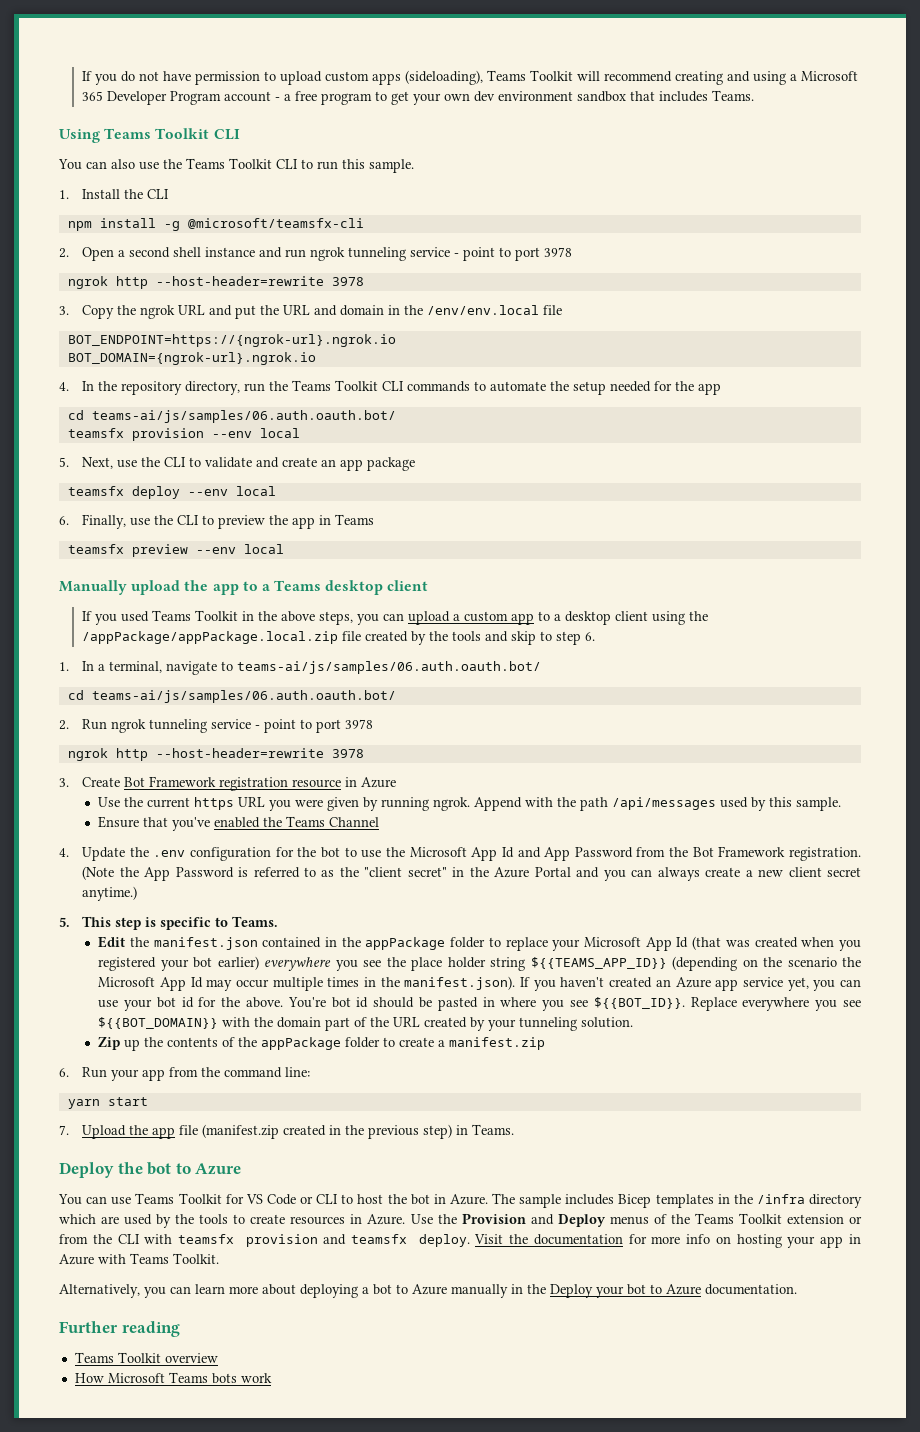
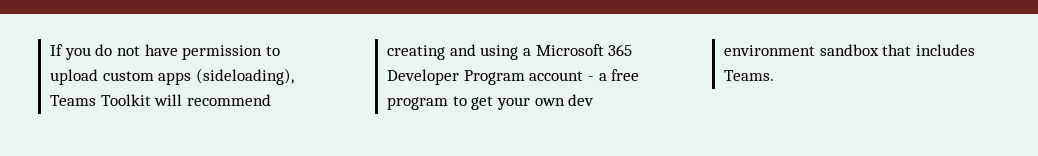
[59,128,240,143] [58,158,414,173] [59,189,170,199] [67,218,364,231] [59,247,573,261] [67,276,364,289] [59,305,563,319] [67,334,396,347] [67,352,316,365] [59,380,722,395] [67,410,396,423] [67,428,300,441] [59,457,416,471] [67,486,276,499] [59,514,375,529] [67,544,284,557] [59,580,429,595] [82,610,709,625] [82,631,596,645] [59,661,542,675] [67,690,396,703] [59,719,374,733] [67,748,364,761] [59,776,397,791] [98,797,842,811] [98,816,380,831] [59,846,862,861] [82,866,862,881] [82,886,138,901] [59,916,279,930] [98,936,862,951] [98,956,862,971] [98,976,862,991] [98,997,861,1011] [98,1017,634,1031] [98,1036,546,1051] [59,1067,311,1081] [67,1097,148,1109] [59,1124,515,1139] [59,1162,242,1178] [58,1193,862,1208] [59,1213,862,1228] [59,1234,862,1248] [59,1253,219,1265] [59,1284,797,1298] [59,1321,180,1337] [74,1352,218,1363] [74,1372,272,1384] // Using Teams Toolkit CLI // You can also use the Teams Toolkit CLI to run this sample. // 1. Install the CLI // npm install -g @microsoft/teamsfx-cli // 2. Open a second shell instance and run ngrok tunneling service - point to port 3978 // ngrok http --host-header=rewrite 3978 // 3. Copy the ngrok URL and put the URL and domain in the /env/env.local file // BOT_ENDPOINT=https://{ngrok-url}.ngrok.io // BOT_DOMAIN={ngrok-url}.ngrok.io // 4. In the repository directory, run the Teams Toolkit CLI commands to automate the setup needed for the app // cd teams-ai/js/samples/06.auth.oauth.bot/ // teamsfx provision --env local // 5. Next, use the CLI to validate and create an app package // teamsfx deploy --env local // 6. Finally, use the CLI to preview the app in Teams // teamsfx preview --env local // Manually upload the app to a Teams desktop client // If you used Teams Toolkit in the above steps, you can upload a custom app to a desktop client using the /appPackage/appPackage.local.zip file created by the tools and skip to step 6. // 1. In a terminal, navigate to teams-ai/js/samples/06.auth.oauth.bot/ // cd teams-ai/js/samples/06.auth.oauth.bot/ // 2. Run ngrok tunneling service - point to port 3978 // ngrok http --host-header=rewrite 3978 // 3. Create Bot Framework registration resource in Azure // Use the current https URL you were given by running ngrok. Append with the path /api/messages used by this sample. // Ensure that you've enabled the Teams Channel // 4. Update the .env configuration for the bot to use the Microsoft App Id and App Password from the Bot Framework registration. (Note the App Password is referred to as the "client secret" in the Azure Portal and you can always create a new client secret anytime.) // 5. This step is specific to Teams. // Edit the manifest.json contained in the appPackage folder to replace your Microsoft App Id (that was created when you registered your bot earlier) everywhere you see the place holder string ${{TEAMS_APP_ID}} (depending on the scenario the Microsoft App Id may occur multiple times in the manifest.json). If you haven't created an Azure app service yet, you can use your bot id for the above. You're bot id should be pasted in where you see ${{BOT_ID}}. Replace everywhere you see ${{BOT_DOMAIN}} with the domain part of the URL created by your tunneling solution. // Zip up the contents of the appPackage folder to create a manifest.zip // 6. Run your app from the command line: // yarn start // 7. Upload the app file (manifest.zip created in the previous step) in Teams. // Deploy the bot to Azure // You can use Teams Toolkit for VS Code or CLI to host the bot in Azure. The sample includes Bicep templates in the /infra directory which are used by the tools to create resources in Azure. Use the Provision and Deploy menus of the Teams Toolkit extension or from the CLI with teamsfx provision and teamsfx deploy. Visit the documentation for more info on hosting your app in Azure with Teams Toolkit. // Alternatively, you can learn more about deploying a bot to Azure manually in the Deploy your bot to Azure documentation. // Further reading // Teams Toolkit overview // How Microsoft Teams bots work -> (775, 75) none

